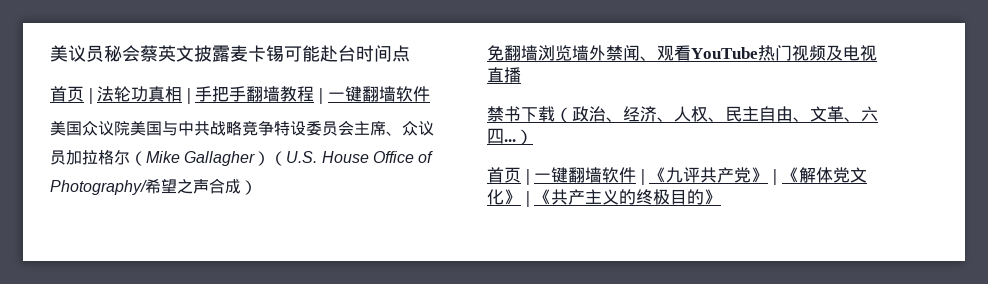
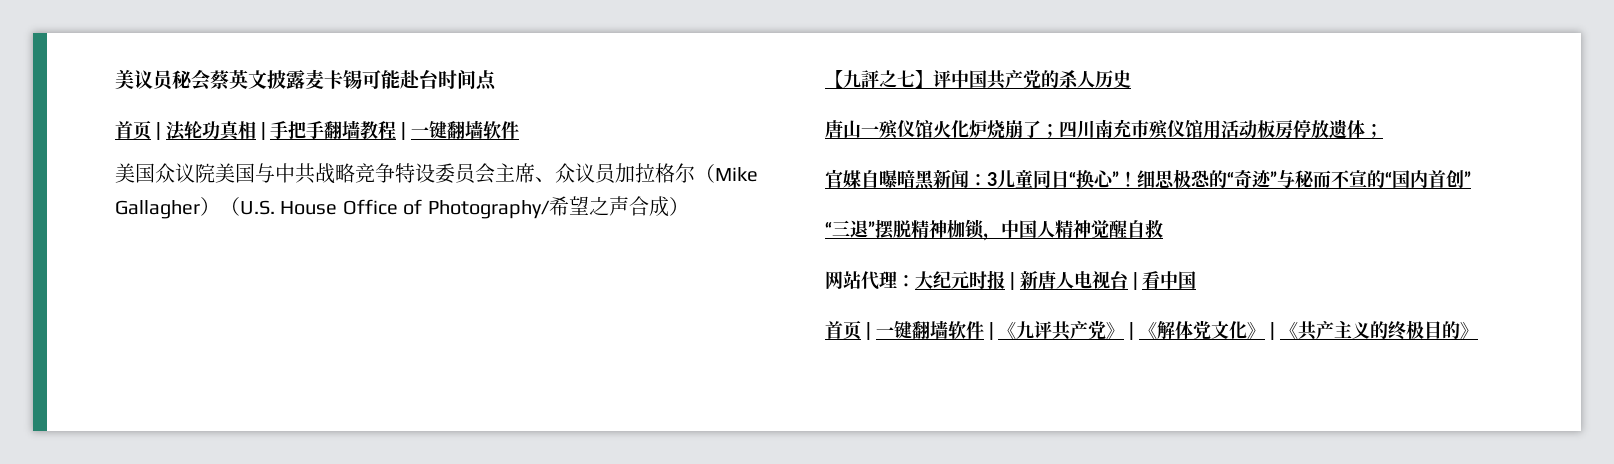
[487,45,877,61] [487,67,521,83] [487,106,878,123] [487,128,533,145] 免翻墙浏览墙外禁闻、观看YouTube热门视频及电视直播 // 禁书下载（政治、经济、人权、民主自由、文革、六四...） -> [825,69,1131,89] [825,119,1383,139] [825,169,1471,190] [825,219,1163,241] [825,270,1197,290] 【九評之七】评中国共产党的杀人历史 // 唐山一殡仪馆火化炉烧崩了；四川南充市殡仪馆用活动板房停放遗体； // 官媒自曝暗黑新闻：3儿童同日“换心”！细思极恐的“奇迹”与秘而不宣的“国内首创” // “三退”摆脱精神枷锁，中国人精神觉醒自救 // 网站代理：大纪元时报 | 新唐人电视台 | 看中国

